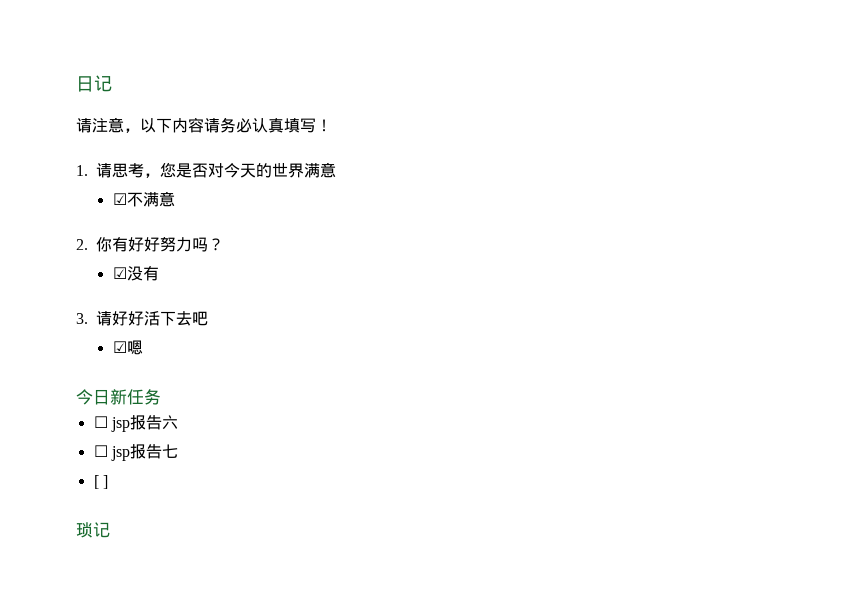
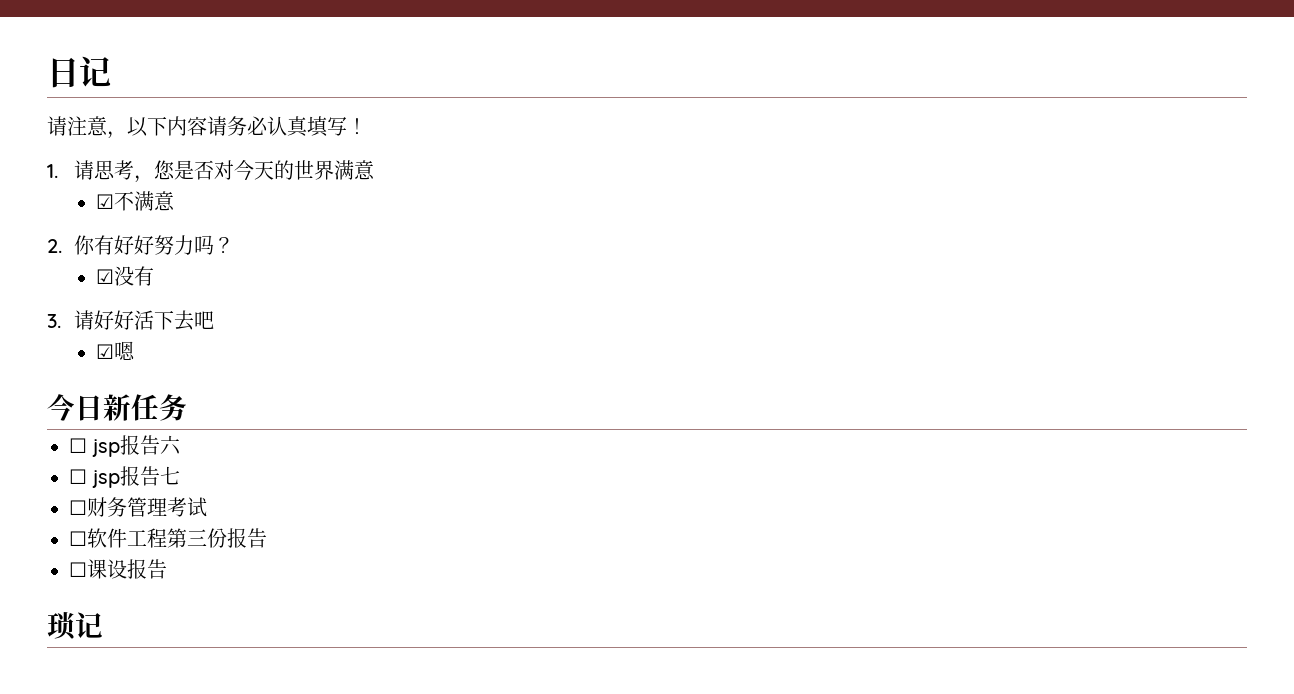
[93,475,108,489] [ ] -> [69,497,207,517] [69,528,267,548] [69,559,167,579] ☐财务管理考试 // ☐软件工程第三份报告 // ☐课设报告

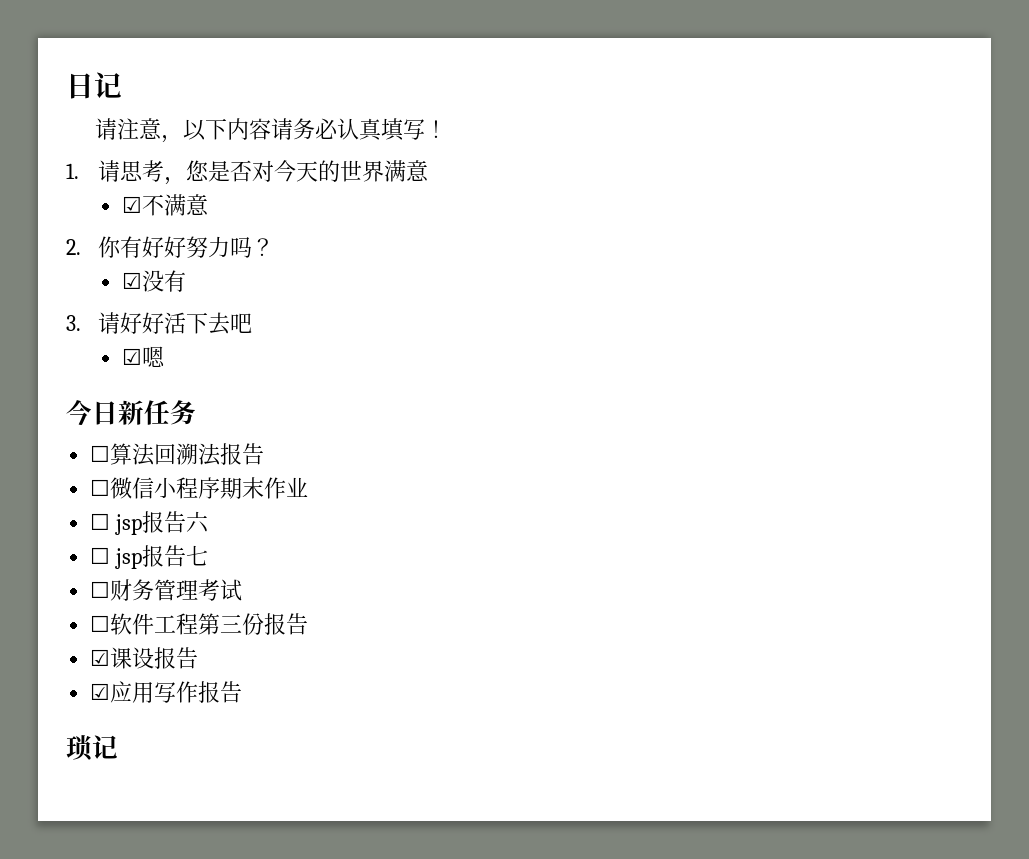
(187, 407) none -> [90,443,265,466] [90,477,309,499] // ☐算法回溯法报告 // ☐微信小程序期末作业
[69,562,87,577] ☐ -> [90,649,111,666] ☑
(167, 569) none -> [90,681,243,703] // ☑应用写作报告

